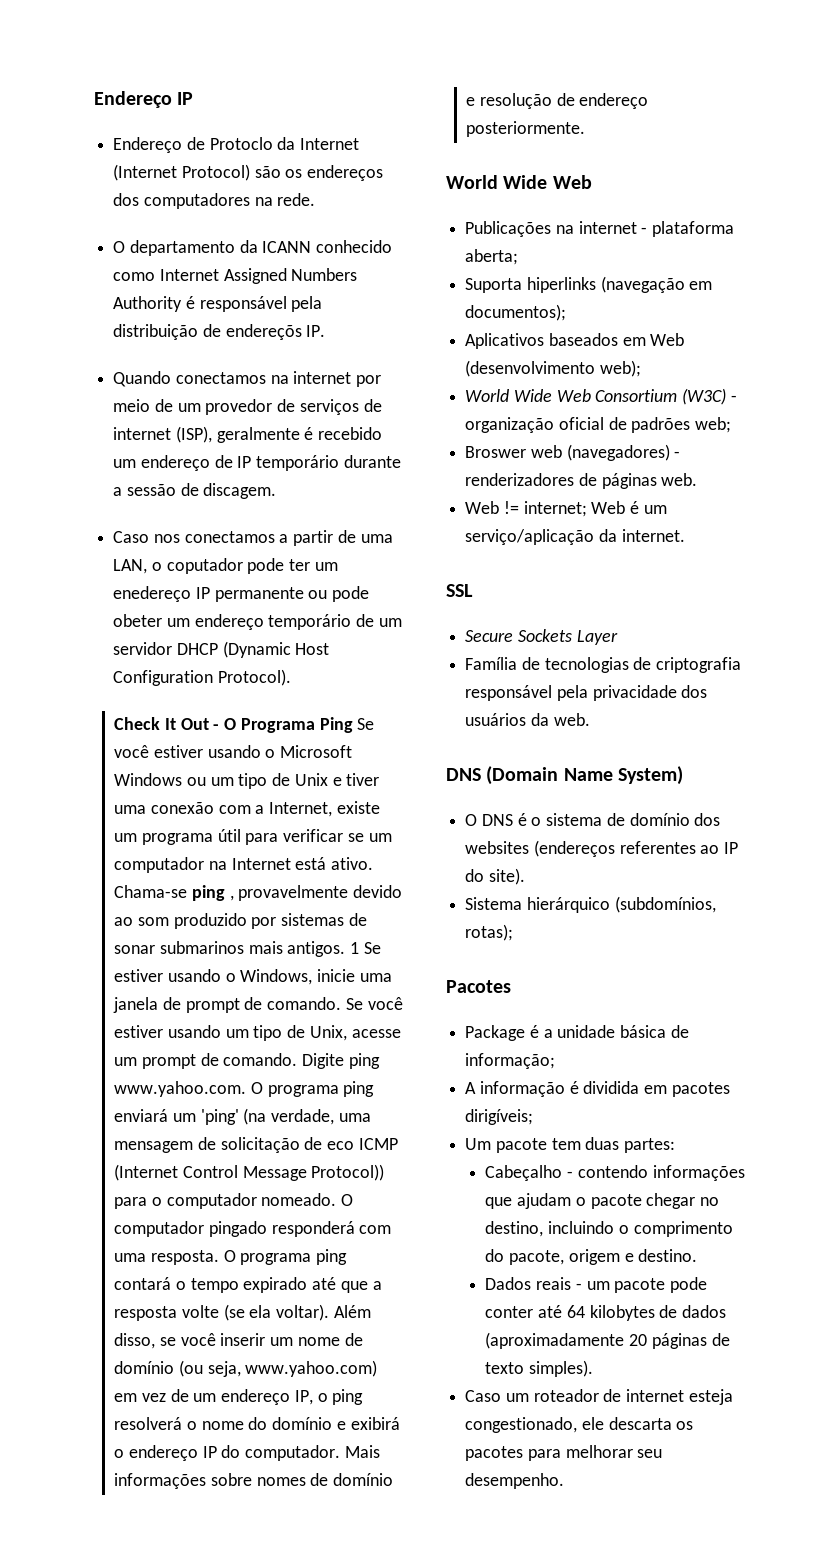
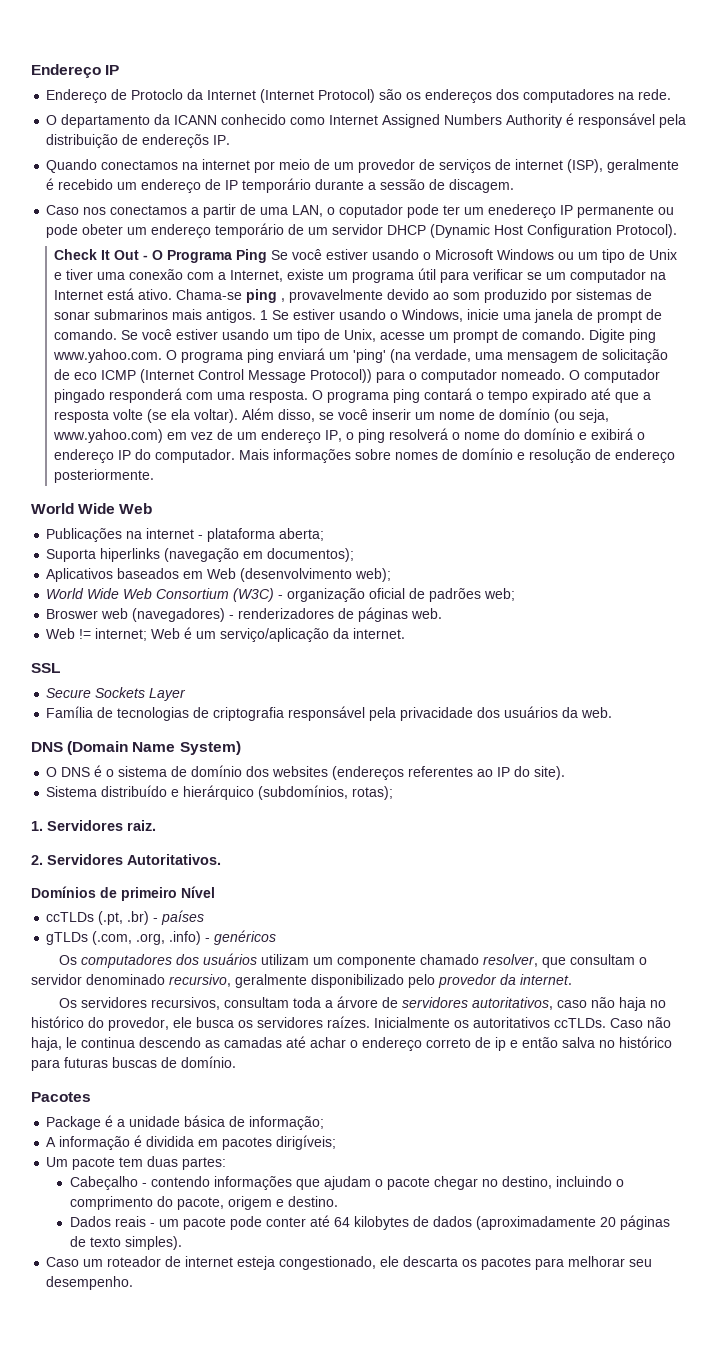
(523, 903) none -> [101,785,180,797] distribuído e
(514, 932) none -> [31,820,156,831] [31,854,221,865] [31,886,215,901] [46,910,205,925] [46,930,277,945] [59,953,648,968] [31,974,572,988] [59,996,667,1011] [31,1016,671,1031] [31,1036,672,1051] [31,1056,236,1071] // 1. Servidores raiz. // 2. Servidores Autoritativos. // Domínios de primeiro Nível // ccTLDs (.pt, .br) - países // gTLDs (.com, .org, .info) - genéricos // Os computadores dos usuários utilizam um componente chamado resolver, que consultam o servidor denominado recursivo, geralmente disponibilizado pelo provedor da internet. // Os servidores recursivos, consultam toda a árvore de servidores autoritativos, caso não haja no histórico do provedor, ele busca os servidores raízes. Inicialmente os autoritativos ccTLDs. Caso não haja, le continua descendo as camadas até achar o endereço correto de ip e então salva no histórico para futuras buscas de domínio.

